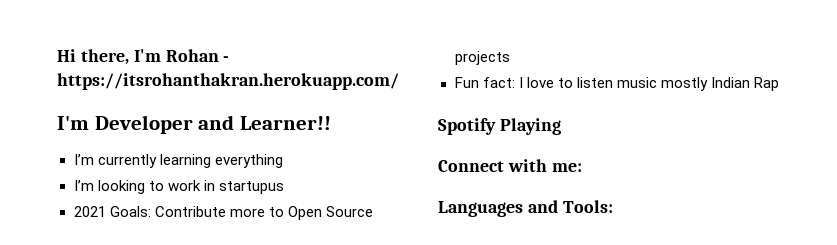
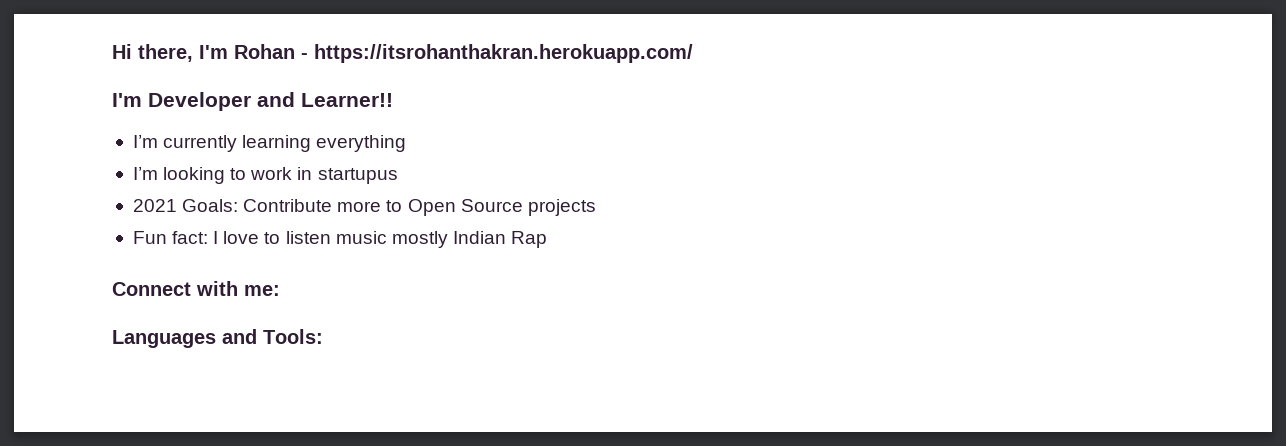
[438,118,561,135] // Spotify Playing -> (548, 239) none

